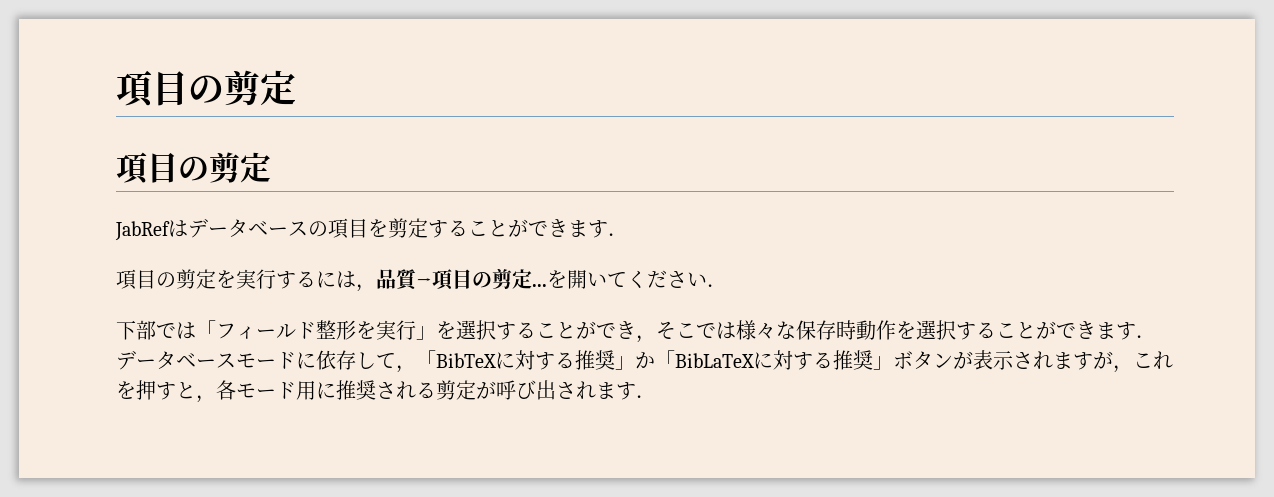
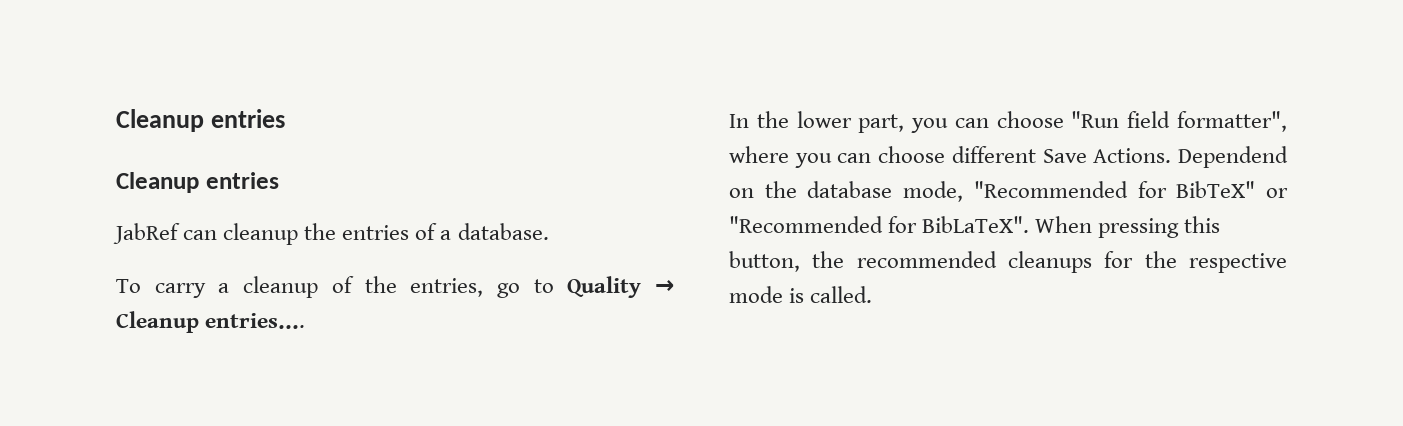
[116,70,296,107] [116,152,271,184] [115,218,628,241] [116,269,727,292] [116,320,1156,343] [116,350,1173,373] [116,380,656,403] 項目の剪定 // 項目の剪定 // JabRefはデータベースの項目を剪定することができます． // 項目の剪定を実行するには，品質→項目の剪定...を開いてください． // 下部では「フィールド整形を実行」を選択することができ，そこでは様々な保存時動作を選択することができます．データベースモードに依存して，「BibTeXに対する推奨」か「BibLaTeXに対する推奨」ボタンが表示されますが，これを押すと，各モード用に推奨される剪定が呼び出されます． -> [116,109,286,132] [116,172,279,193] [113,223,549,245] [116,276,674,298] [116,311,306,333] [729,111,1287,133] [729,146,1288,168] [729,181,1288,202] [729,216,1221,238] [729,251,1287,273] [729,286,873,303] Cleanup entries // Cleanup entries // JabRef can cleanup the entries of a database. // To carry a cleanup of the entries, go to Quality → Cleanup entries.... // In the lower part, you can choose "Run field formatter", where you can choose different Save Actions. Dependend on the database mode, "Recommended for BibTeX" or "Recommended for BibLaTeX". When pressing this button, the recommended cleanups for the respective mode is called.

